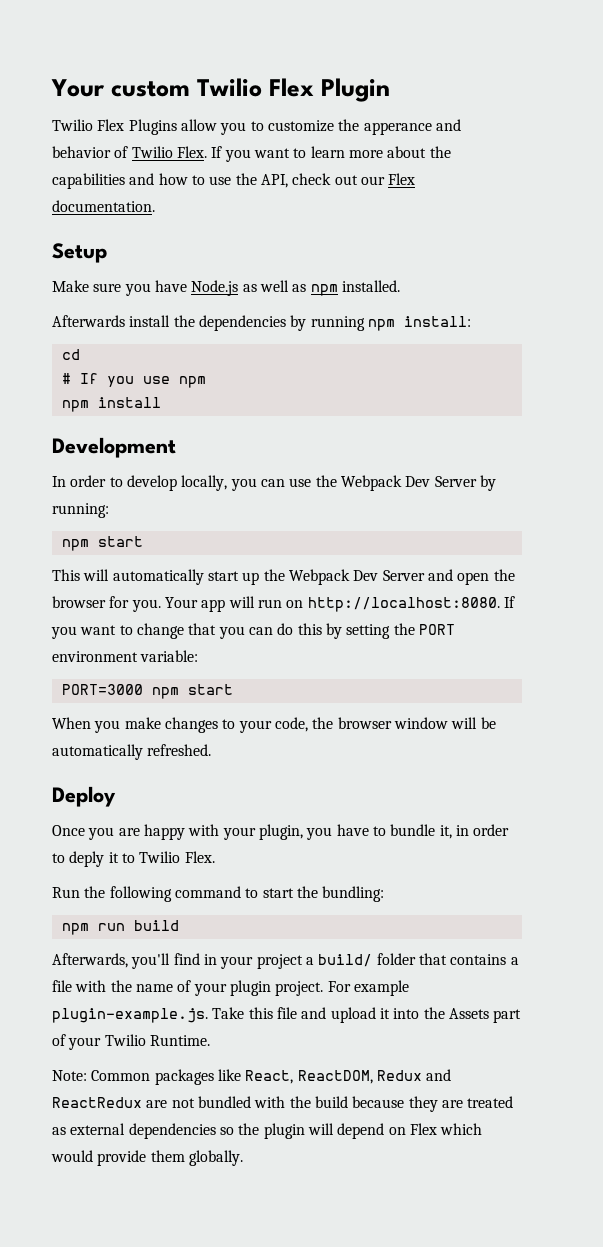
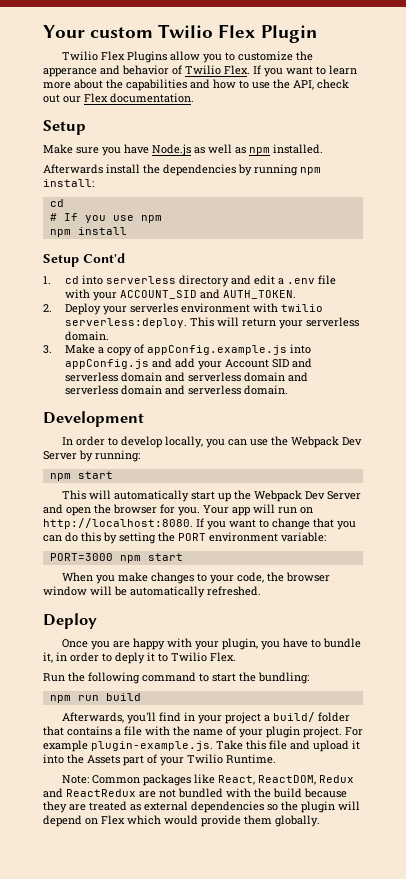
(161, 402) none -> [43,253,125,267] [43,275,336,287] [64,289,296,301] [43,303,323,315] [64,317,359,329] [64,331,109,341] [43,344,311,356] [64,358,312,370] [64,372,308,382] [64,385,288,395] // Setup Cont'd // 1. cd into serverless directory and edit a .env file with your ACCOUNT_SID and AUTH_TOKEN. // 2. Deploy your serverles environment with twilio serverless:deploy. This will return your serverless domain. // 3. Make a copy of appConfig.example.js into appConfig.js and add your Account SID and serverless domain and serverless domain and serverless domain and serverless domain.

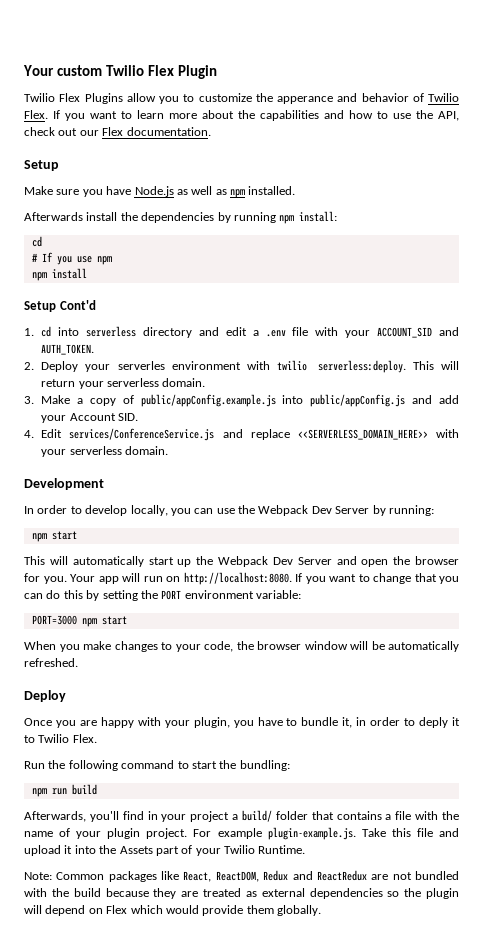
[146,344,311,355] [64,359,149,369] appConfig.example.js into appConfig.js -> [140,394,406,407] public/appConfig.example.js into public/appConfig.js
[271,358,312,368] [64,372,308,382] [64,385,185,395] SID and serverless domain and serverless domain and serverless domain and -> [118,413,139,421] [24,428,459,441] [41,449,67,457] SID. // 4. Edit services/ConferenceService.js and replace <<SERVERLESS_DOMAIN_HERE>> with your

